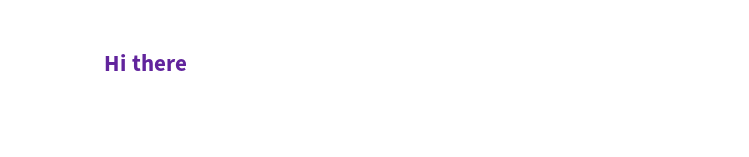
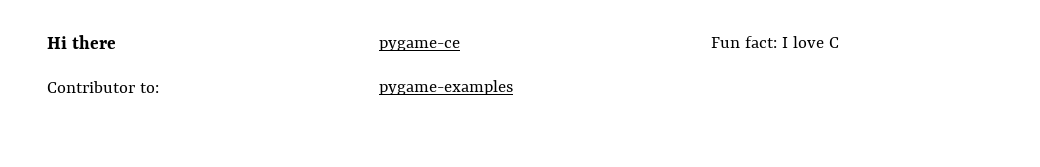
(188, 62) none -> [47,81,159,93] [379,40,460,51] [379,80,513,95] [711,36,839,48] // Contributor to: // pygame-ce // pygame-examples // Fun fact: I love C

